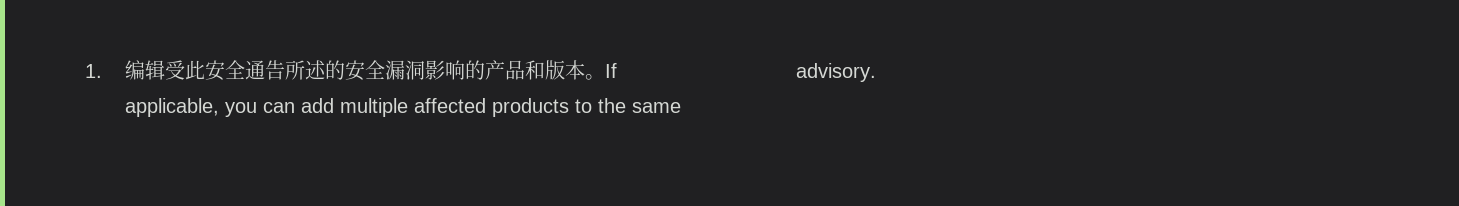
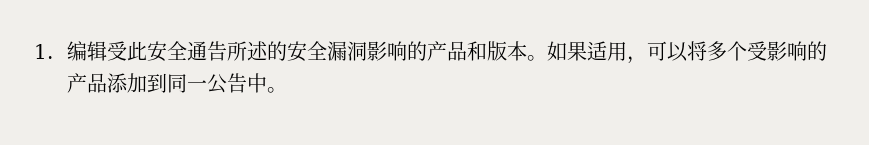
[604,63,617,78] [124,98,681,117] [795,63,876,82] If applicable, you can add multiple affected products to the same advisory. -> [547,41,828,64] [67,73,288,94] 如果适用，可以将多个受影响的产品添加到同一公告中。

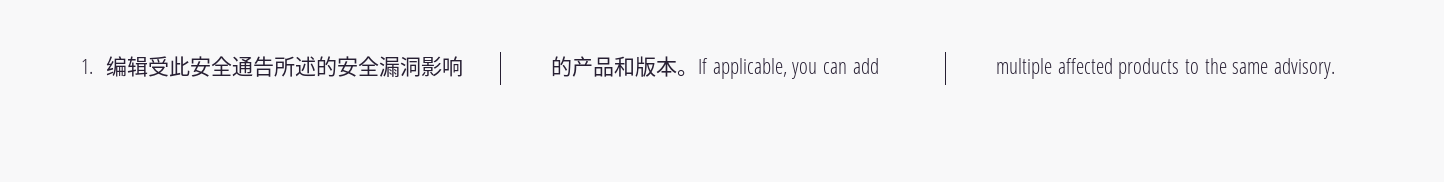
[547,41,828,64] [67,73,288,94] 如果适用，可以将多个受影响的产品添加到同一公告中。 -> [698,58,1336,79] If applicable, you can add multiple affected products to the same advisory.

